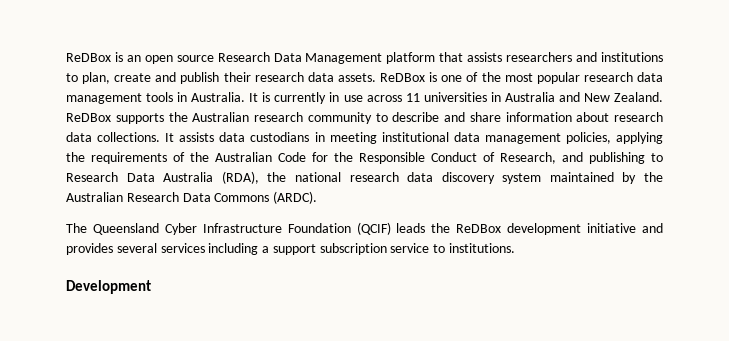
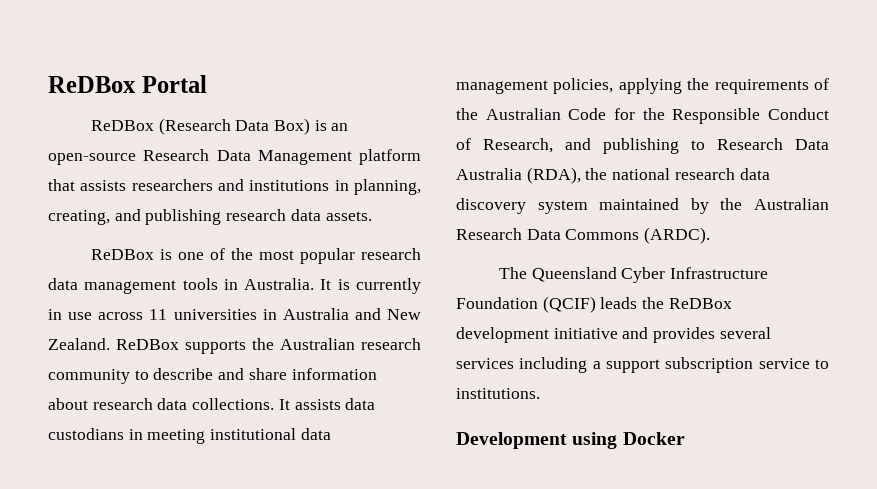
[66,52,214,64] ReDBox is an open source -> [48,75,207,93] [90,118,349,135] [48,153,136,165] ReDBox Portal // ReDBox (Research Data Box) is an open-source
[66,72,251,84] to plan, create and publish their -> [334,179,421,195] [48,209,222,225] in planning, creating, and publishing
(376, 77) none -> (372, 216) //
(151, 287) none -> [572,432,685,449] using Docker

